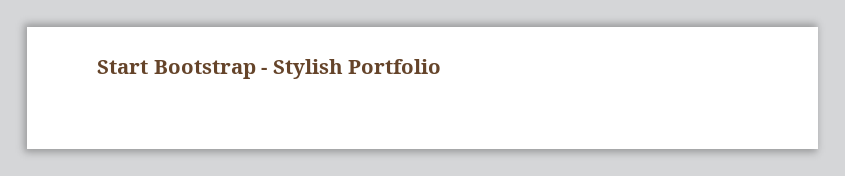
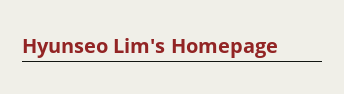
[97,59,442,79] Start Bootstrap - Stylish Portfolio -> [22,38,278,58] Hyunseo Lim's Homepage

